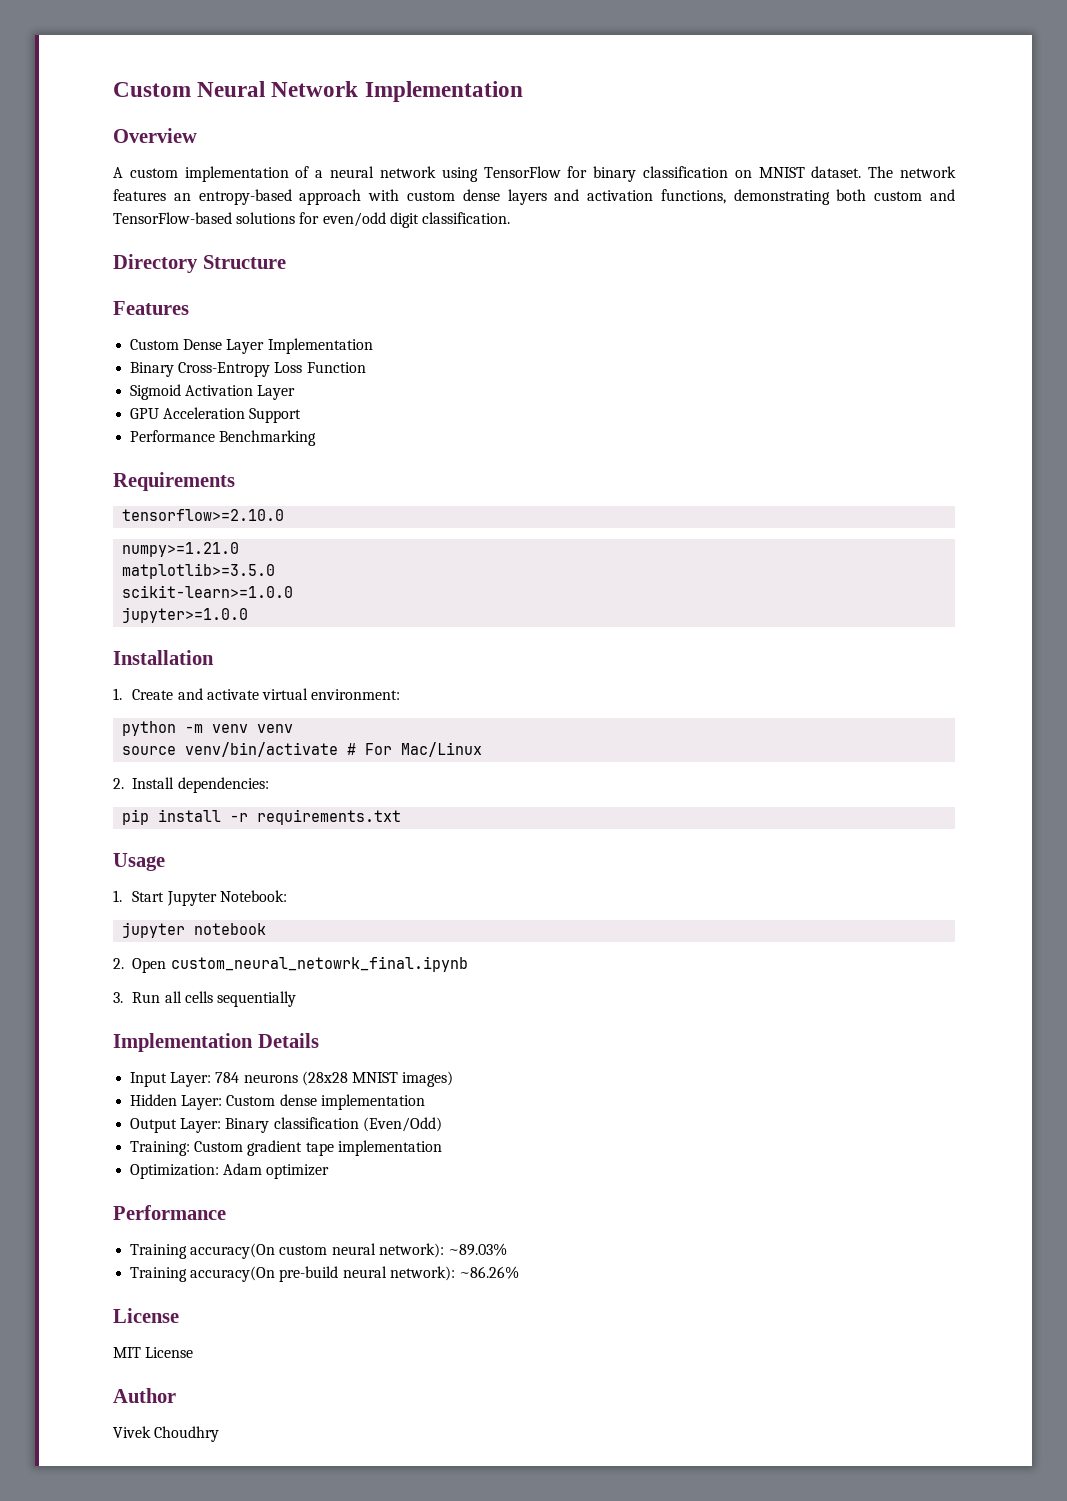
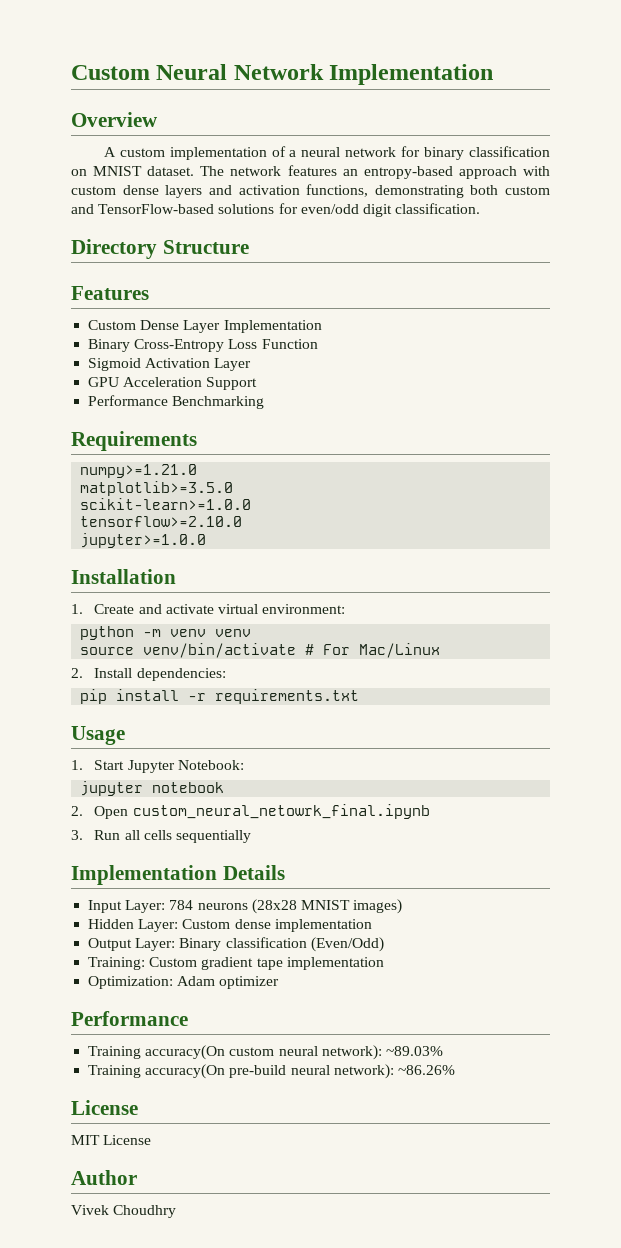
[441,166,561,182] using TensorFlow -> (397, 152) none
[122,509,285,521] // tensorflow>=2.10.0 -> (197, 441) none
(294, 591) none -> [80,516,243,527] // tensorflow>=2.10.0

